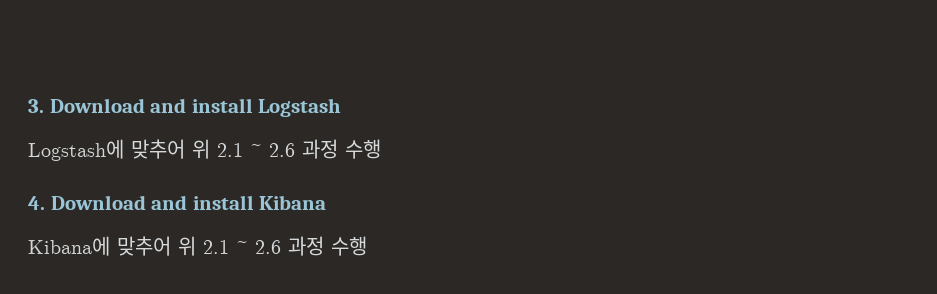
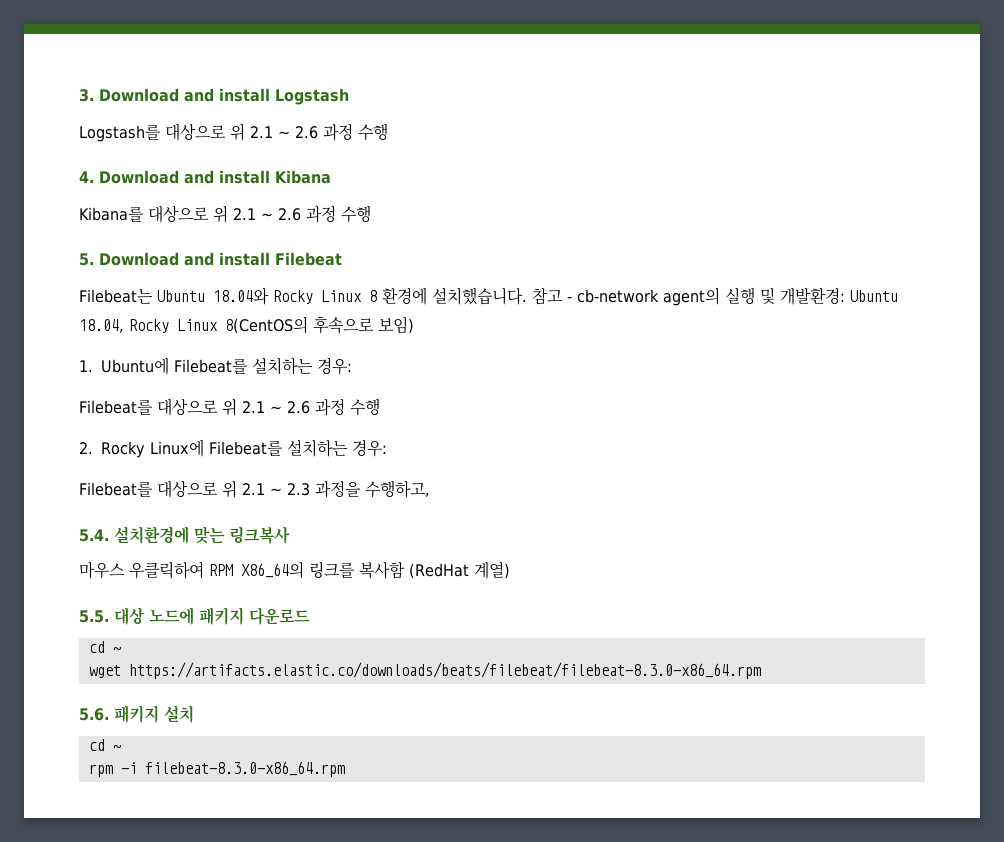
[28,139,185,161] Logstash에 맞추어 -> [79,123,226,142] Logstash를 대상으로
[28,236,367,256] Kibana에 맞추어 위 2.1 ~ 2.6 과정 수행 -> [79,205,371,223] [79,252,342,266] [79,287,898,306] [79,316,414,334] [79,357,352,375] [79,398,380,416] [79,439,387,458] [79,480,430,498] [79,526,290,544] [79,561,510,579] [79,607,310,625] [88,641,121,653] [88,662,761,679] [79,705,194,723] [88,739,121,751] [88,761,345,777] Kibana를 대상으로 위 2.1 ~ 2.6 과정 수행 // 5. Download and install Filebeat // Filebeat는 Ubuntu 18.04와 Rocky Linux 8 환경에 설치했습니다. 참고 - cb-network agent의 실행 및 개발환경: Ubuntu 18.04, Rocky Linux 8(CentOS의 후속으로 보임) // 1. Ubuntu에 Filebeat를 설치하는 경우: // Filebeat를 대상으로 위 2.1 ~ 2.6 과정 수행 // 2. Rocky Linux에 Filebeat를 설치하는 경우: // Filebeat를 대상으로 위 2.1 ~ 2.3 과정을 수행하고, // 5.4. 설치환경에 맞는 링크복사 // 마우스 우클릭하여 RPM X86_64의 링크를 복사함 (RedHat 계열) // 5.5. 대상 노드에 패키지 다운로드 // cd ~ // wget https://artifacts.elastic.co/downloads/beats/filebeat/filebeat-8.3.0-x86_64.rpm // 5.6. 패키지 설치 // cd ~ // rpm -i filebeat-8.3.0-x86_64.rpm

